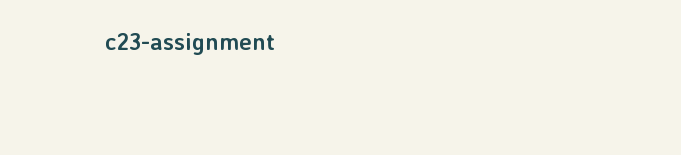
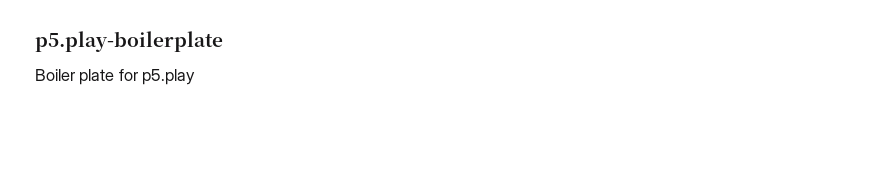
[105,33,275,55] c23-assignment -> [35,31,223,52] [35,69,196,85] p5.play-boilerplate // Boiler plate for p5.play

